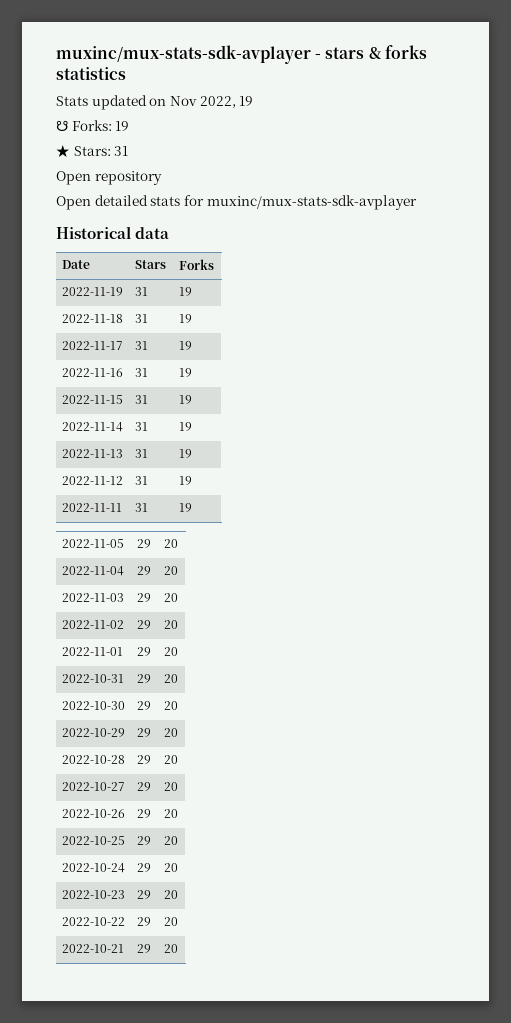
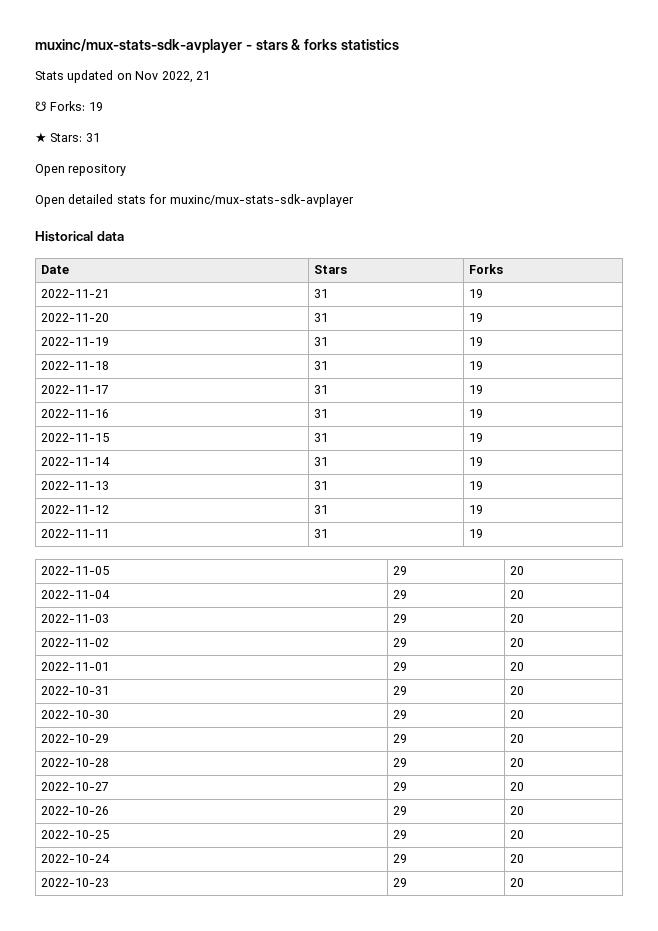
[239,96,254,106] 19 -> [195,71,210,80] 21
(214, 264) none -> [40,289,109,298] [313,289,328,298] [468,289,483,298] [40,313,109,322] [313,313,328,322] [468,313,483,322] // 2022-11-21 | 31 | 19 // 2022-11-20 | 31 | 19
[61,917,125,926] [136,917,151,926] [163,917,178,926] [61,944,124,953] [136,944,151,953] [163,944,178,953] // 2022-10-22 | 29 | 20 // 2022-10-21 | 29 | 20 -> (524, 882) none

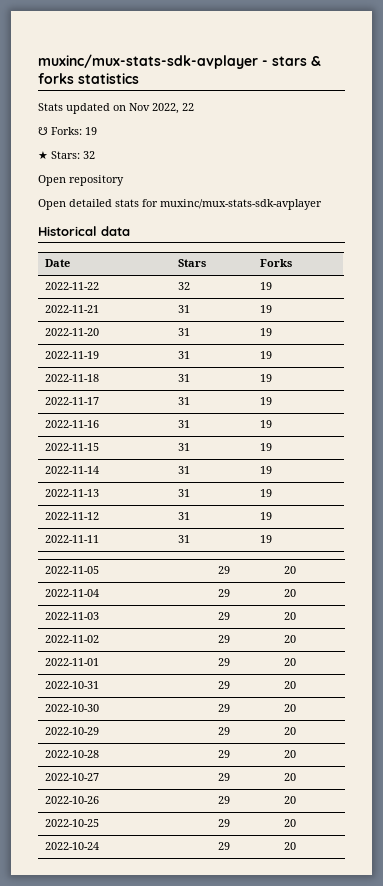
[195,71,210,80] 21 -> [182,103,194,111] 22
[85,133,100,142] 31 -> [83,151,95,159] 32
(503, 269) none -> [44,282,99,290] [177,282,190,290] [259,282,272,290] // 2022-11-22 | 32 | 19
[40,878,109,887] [392,878,407,887] [509,878,524,887] // 2022-10-23 | 29 | 20 -> (296, 846) none

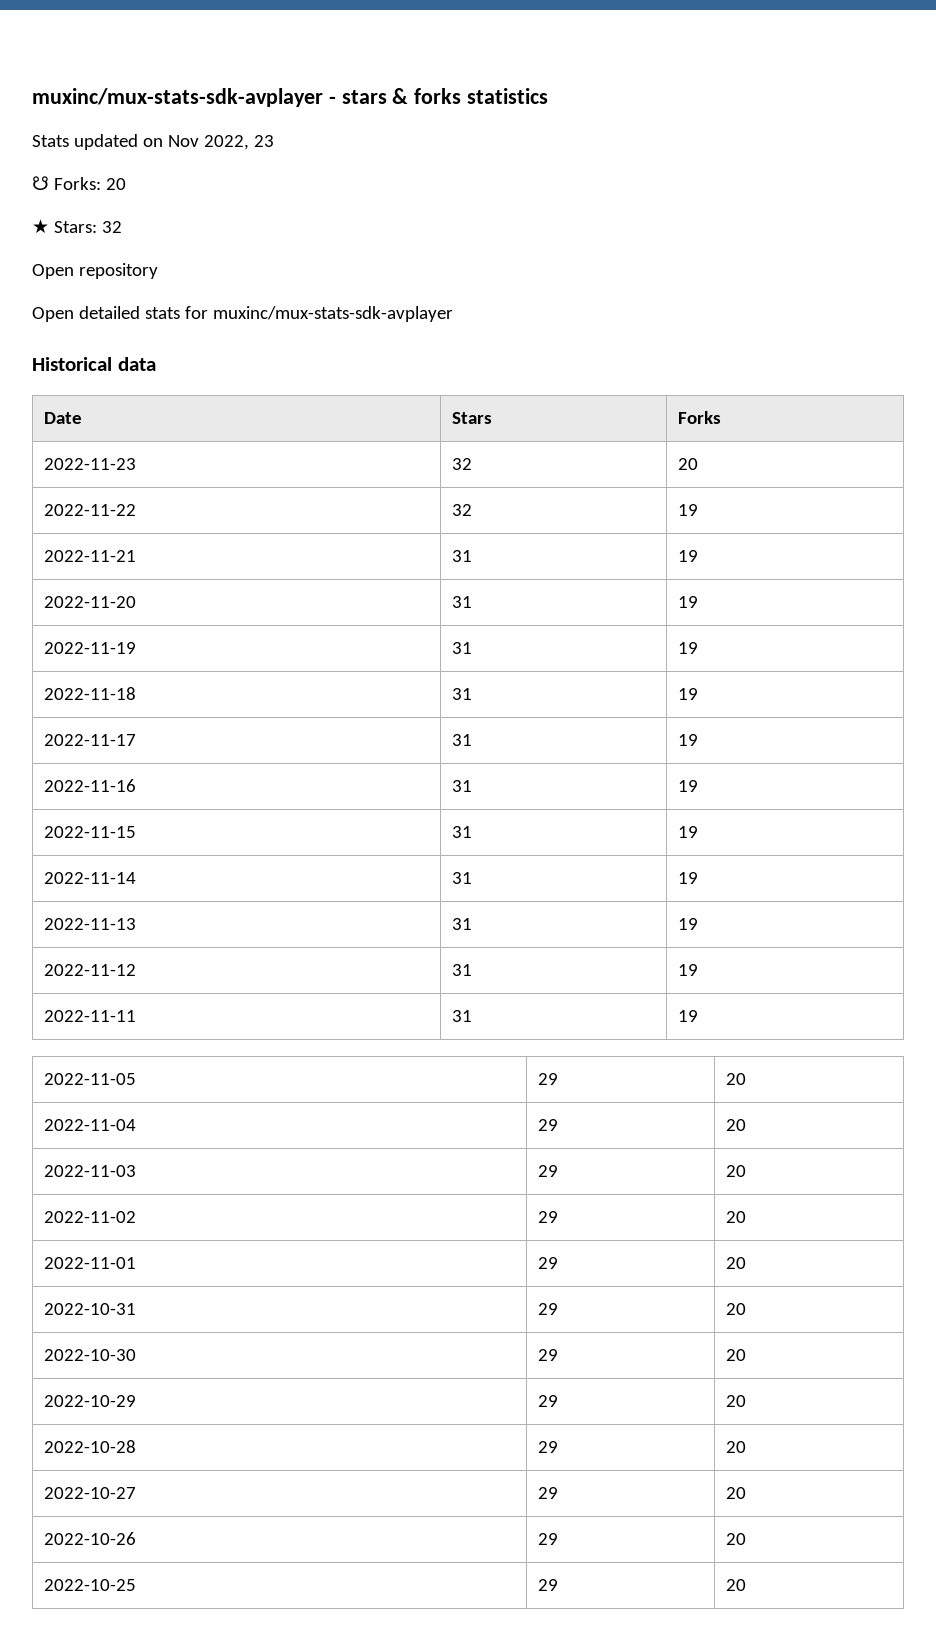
[182,103,194,111] 22 -> [253,135,274,147] 23
[85,127,97,135] 19 -> [105,178,126,190] 20
(292, 263) none -> [43,458,136,470] [451,458,472,470] [677,458,698,470] // 2022-11-23 | 32 | 20
[44,842,99,850] [217,842,230,850] [283,842,296,850] // 2022-10-24 | 29 | 20 -> (746, 1585) none

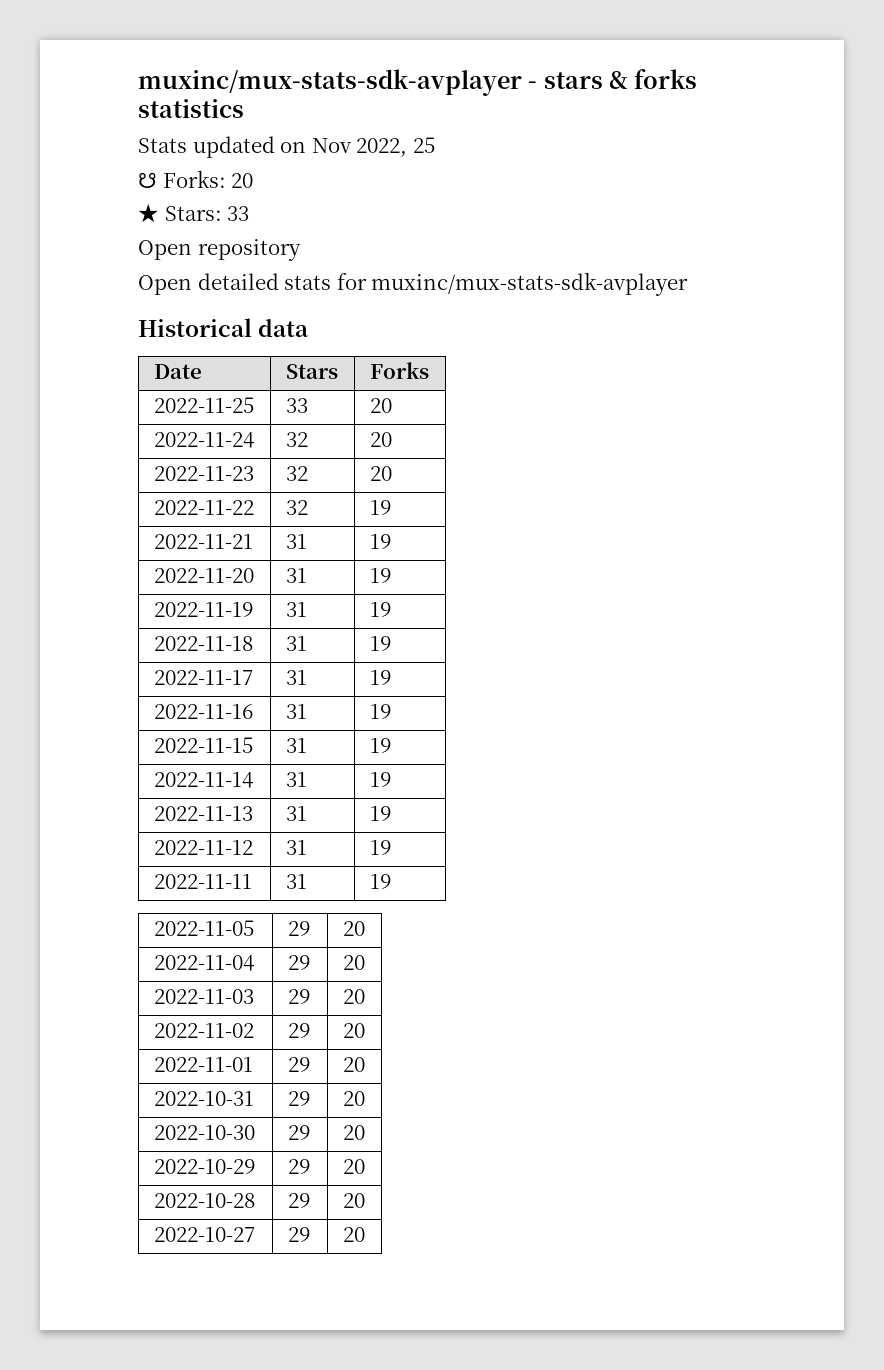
[253,135,274,147] 23 -> [412,137,435,153] 25
[101,221,122,233] 32 -> [227,206,250,221] 33
(721, 417) none -> [153,397,254,413] [285,398,308,413] [369,398,392,413] [153,432,254,448] [285,432,308,447] [369,432,392,447] // 2022-11-25 | 33 | 20 // 2022-11-24 | 32 | 20
[43,1532,136,1545] [537,1533,558,1545] [725,1533,746,1545] [43,1579,136,1591] [537,1579,558,1591] [725,1579,746,1591] // 2022-10-26 | 29 | 20 // 2022-10-25 | 29 | 20 -> (365, 1234) none

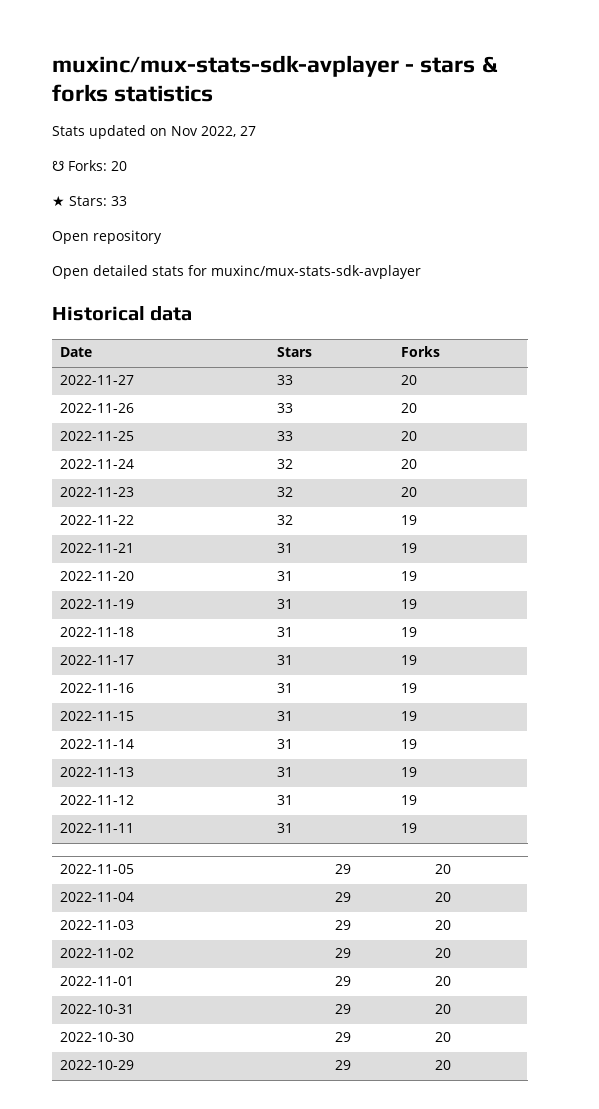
[412,137,435,153] 25 -> [240,126,256,136] 27
(429, 370) none -> [60,375,135,385] [277,375,294,385] [401,375,418,385] [60,403,135,413] [277,403,294,413] [401,403,418,413] // 2022-11-27 | 33 | 20 // 2022-11-26 | 33 | 20
[153,1193,255,1208] [287,1193,311,1208] [342,1193,365,1208] [153,1227,255,1242] [287,1227,311,1242] [342,1227,365,1242] // 2022-10-28 | 29 | 20 // 2022-10-27 | 29 | 20 -> (452, 1065) none

